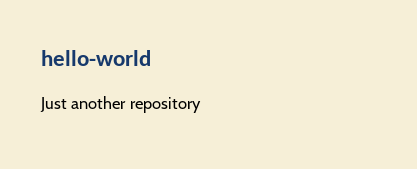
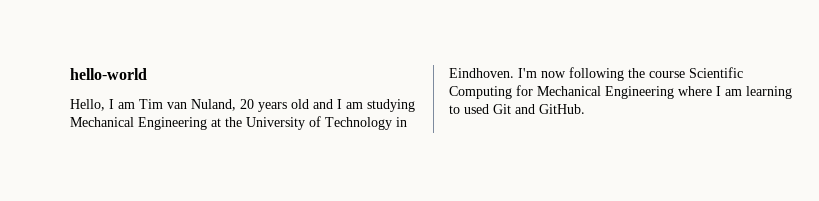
[40,96,201,113] Just another repository -> [70,99,415,112] [70,116,407,130] [449,67,743,81] [449,85,792,99] [449,104,585,114] Hello, I am Tim van Nuland, 20 years old and I am studying Mechanical Engineering at the University of Technology in Eindhoven. I'm now following the course Scientific Computing for Mechanical Engineering where I am learning to used Git and GitHub.

